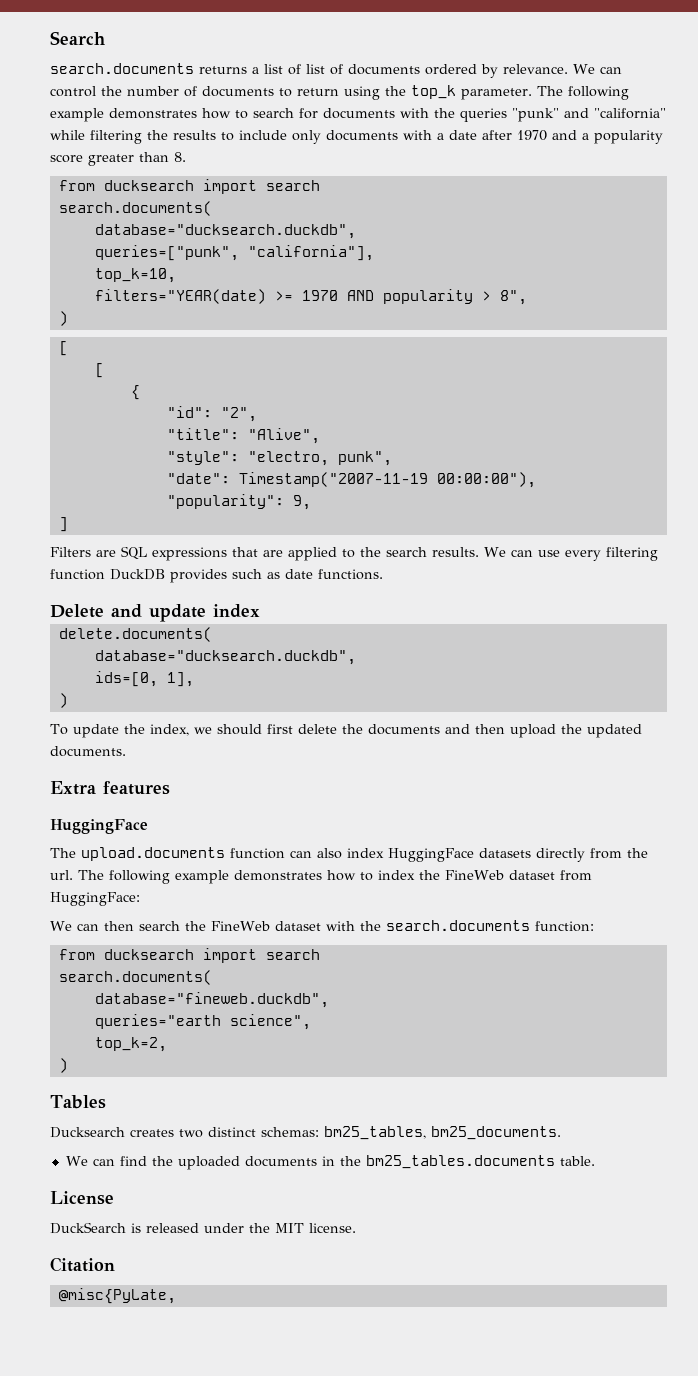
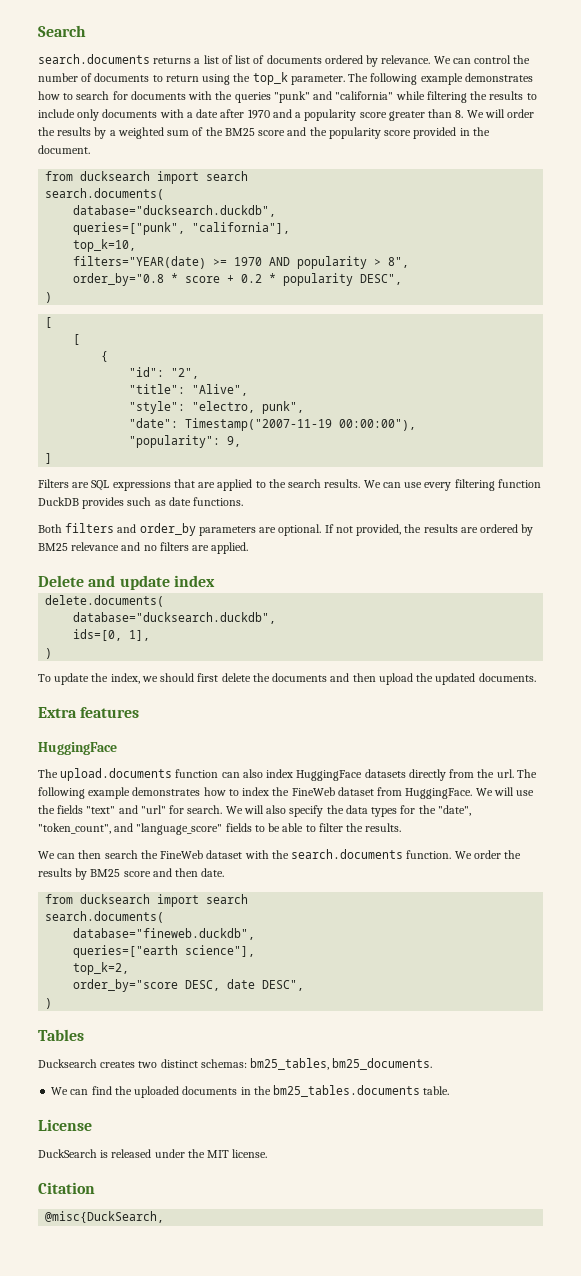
(186, 157) none -> [466,109,535,118] [38,127,490,139] [38,145,90,154] We will order the results by a weighted sum of the BM25 score and the popularity score provided in the document.
(527, 297) none -> [73,273,403,286] // order_by="0.8 * score + 0.2 * popularity DESC",
(383, 574) none -> [38,523,534,536] [38,542,249,554] // Both filters and order_by parameters are optional. If not provided, the results are ordered by BM25 relevance and no filters are applied.
[50,892,140,906] HuggingFace: -> [405,787,535,799] [38,805,471,817] [38,823,402,835] HuggingFace. We will use the fields "text" and "url" for search. We will also specify the data types for the "date", "token_count", and "language_score" fields to be able to filter the results.
[534,921,594,932] function: -> [406,850,522,859] [38,868,225,880] function. We order the results by BM25 score and then date.
[94,1014,311,1030] queries="earth science", -> [73,945,256,958] queries=["earth science"],
(167, 1044) none -> [73,979,305,992] // order_by="score DESC, date DESC",
[58,1288,176,1304] @misc{PyLate, -> [45,1211,165,1223] @misc{DuckSearch,

